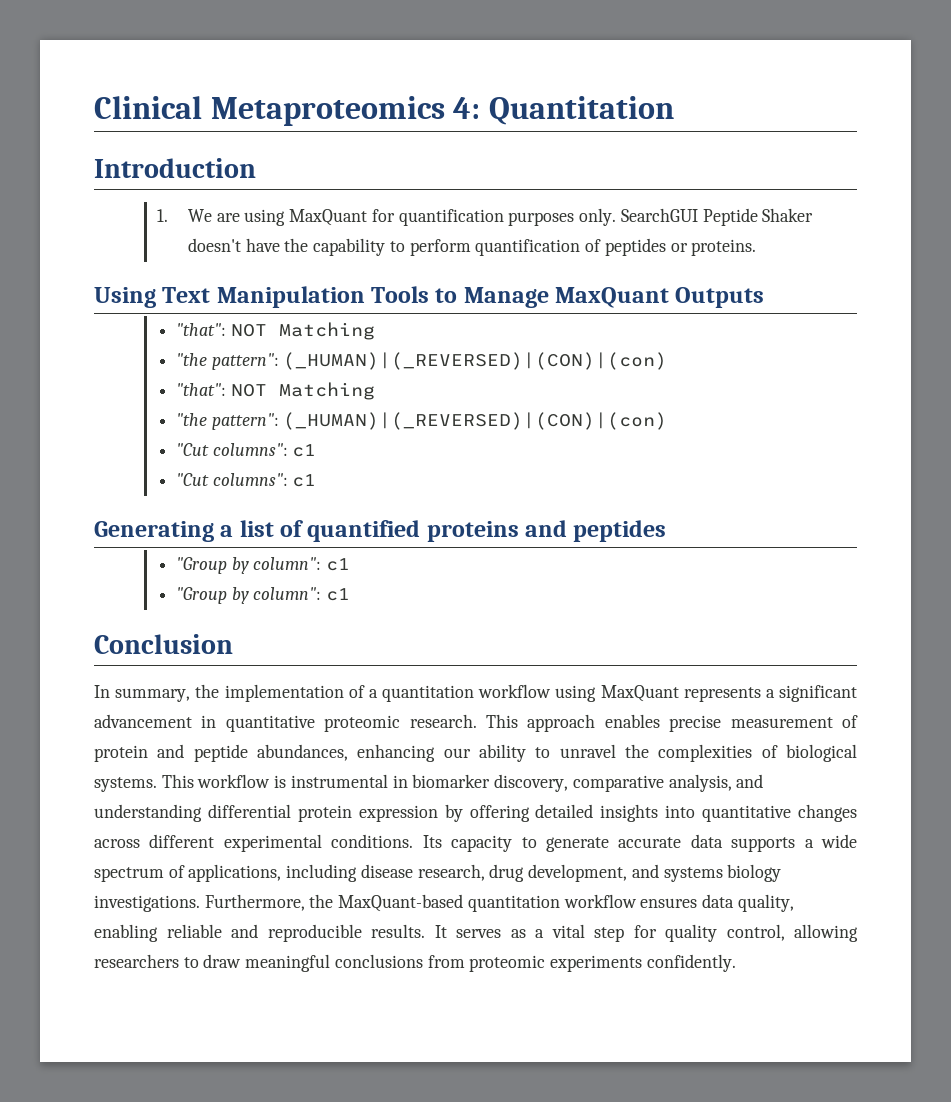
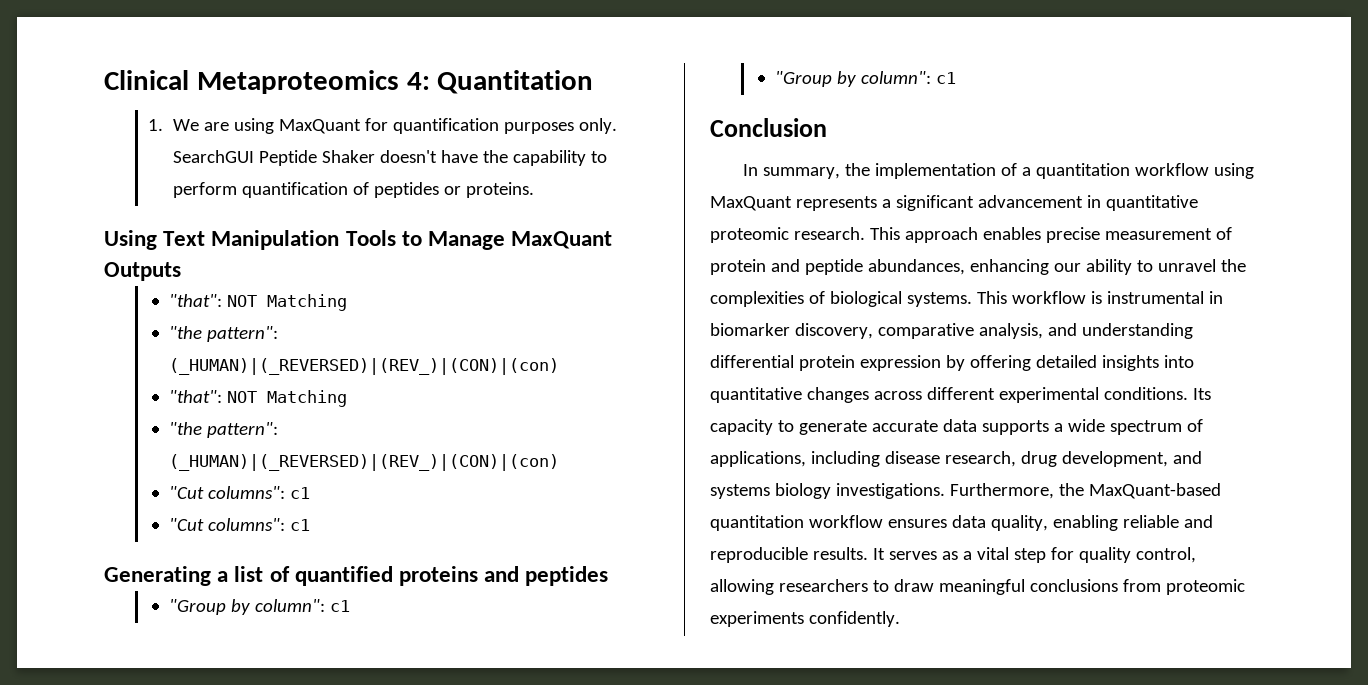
[94,158,256,178] // Introduction -> (594, 82) none
[283,352,668,370] [175,382,375,400] [175,412,668,430] (_HUMAN)|(_REVERSED)|(CON)|(con) // "that": NOT Matching // "the pattern": (_HUMAN)|(_REVERSED)|(CON)|(con) -> [168,358,559,375] [168,390,347,407] [168,422,278,438] [168,454,559,471] (_HUMAN)|(_REVERSED)|(REV_)|(CON)|(con) // "that": NOT Matching // "the pattern": (_HUMAN)|(_REVERSED)|(REV_)|(CON)|(con)

